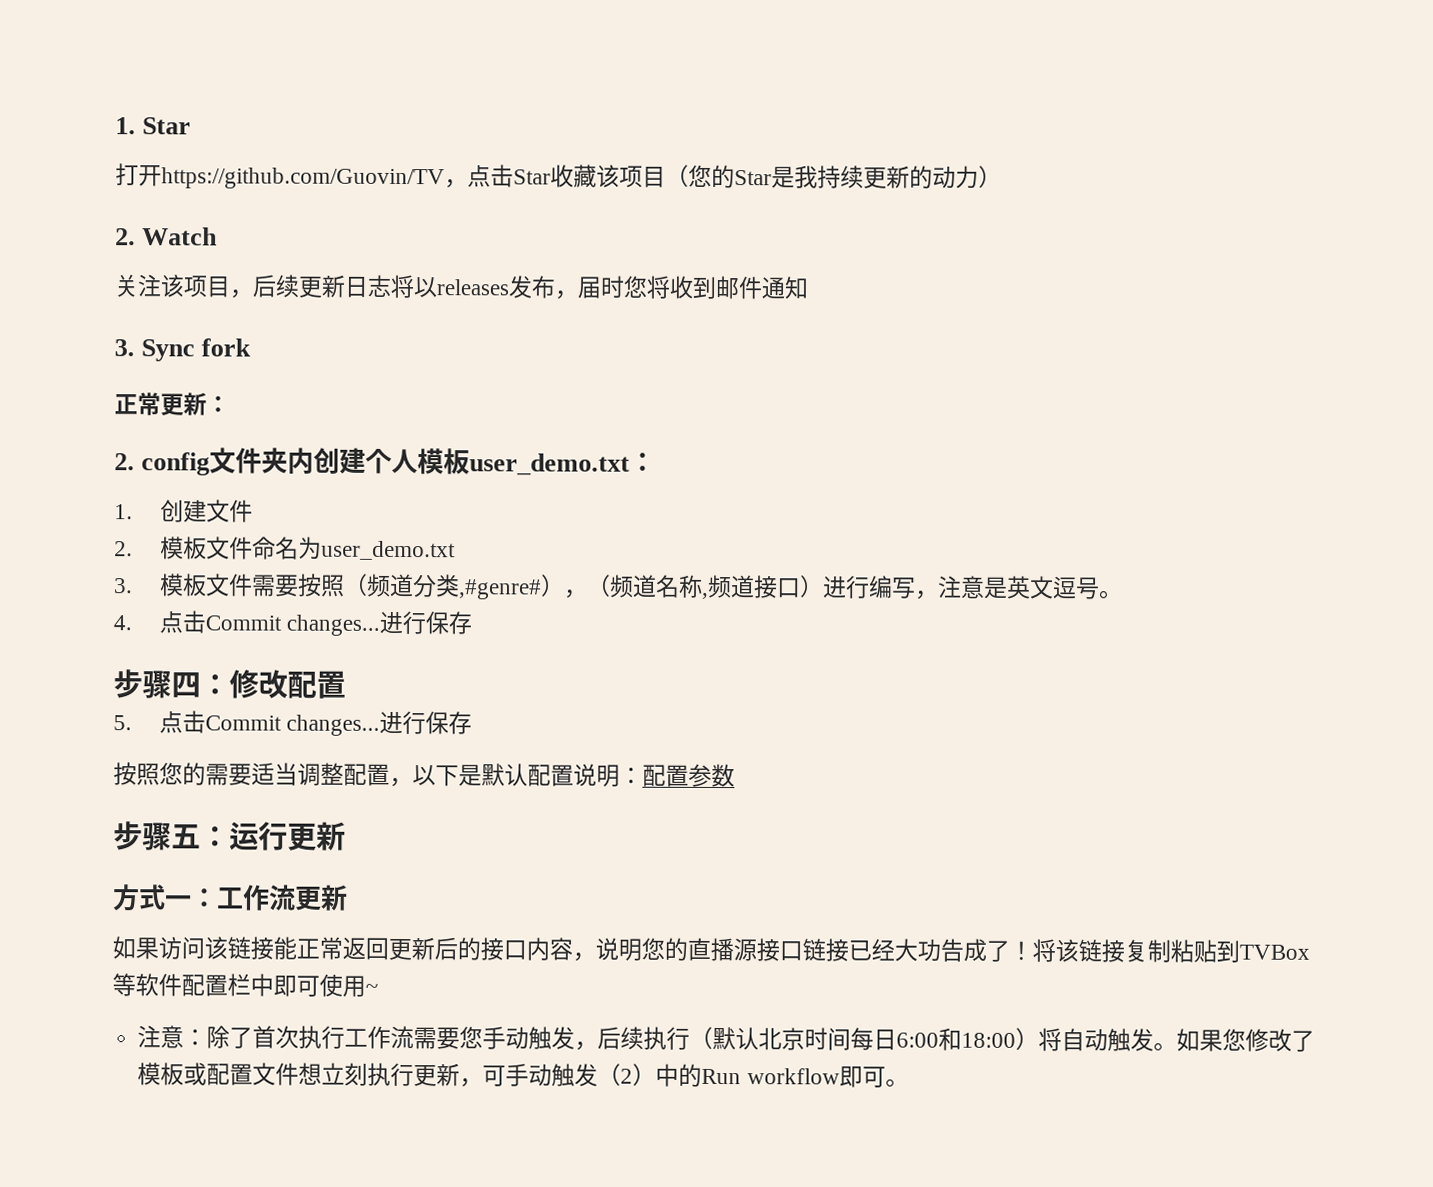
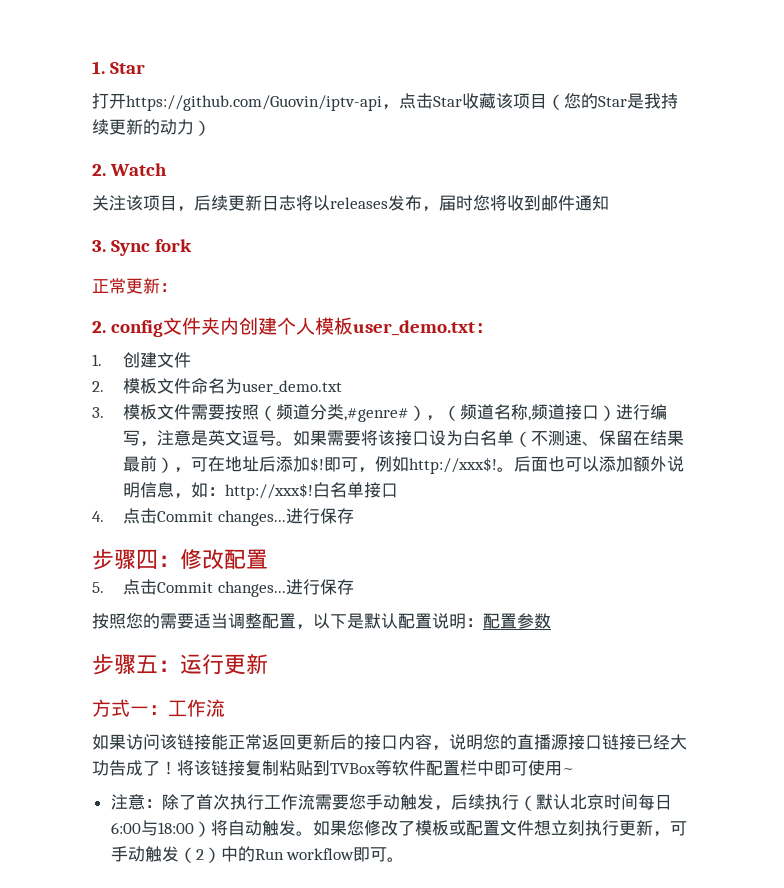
[161,167,445,190] https://github.com/Guovin/TV -> [126,95,382,111] https://github.com/Guovin/iptv-api
(1123, 594) none -> [293,430,685,447] [123,456,685,474] [123,482,399,500] 如果需要将该接口设为白名单（不测速、保留在结果最前），可在地址后添加$!即可，例如http://xxx$!。后面也可以添加额外说明信息，如：http://xxx$!白名单接口
[295,884,348,911] 更新 -> (225, 708) none
[938,1027,963,1051] 和 -> [140,820,158,836] 与

